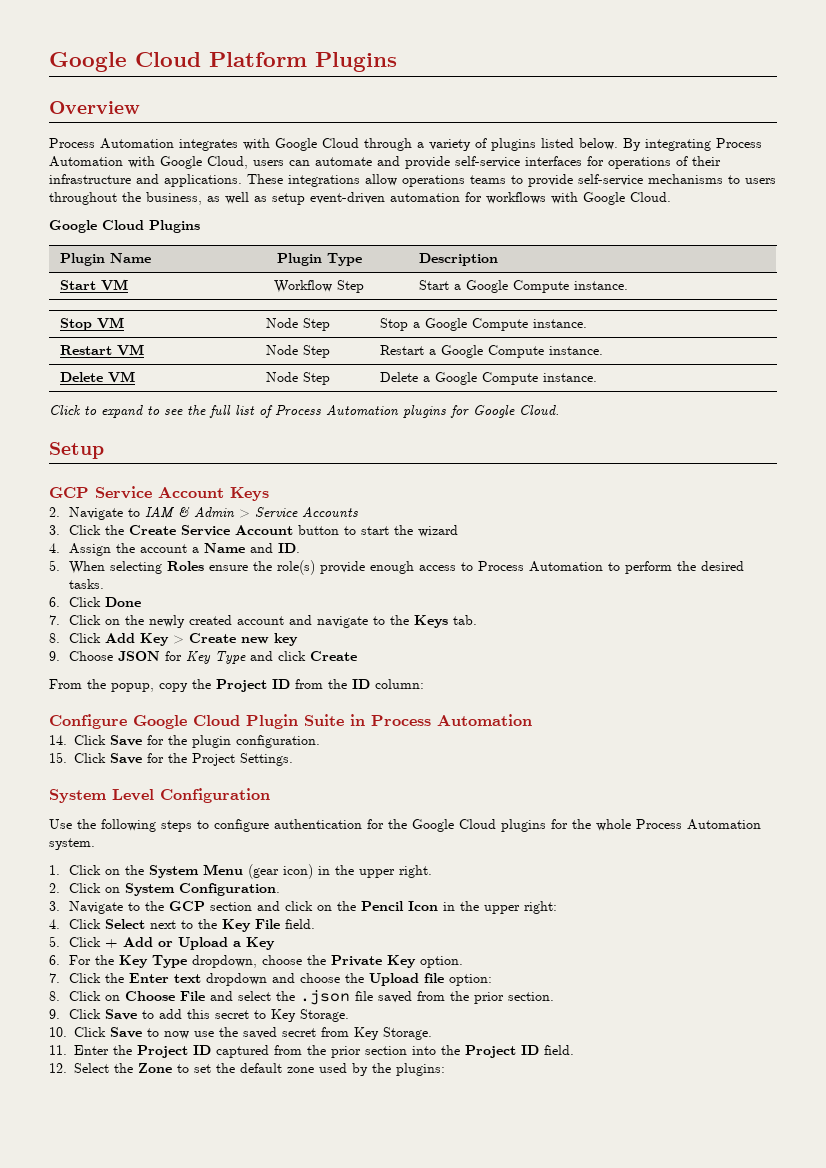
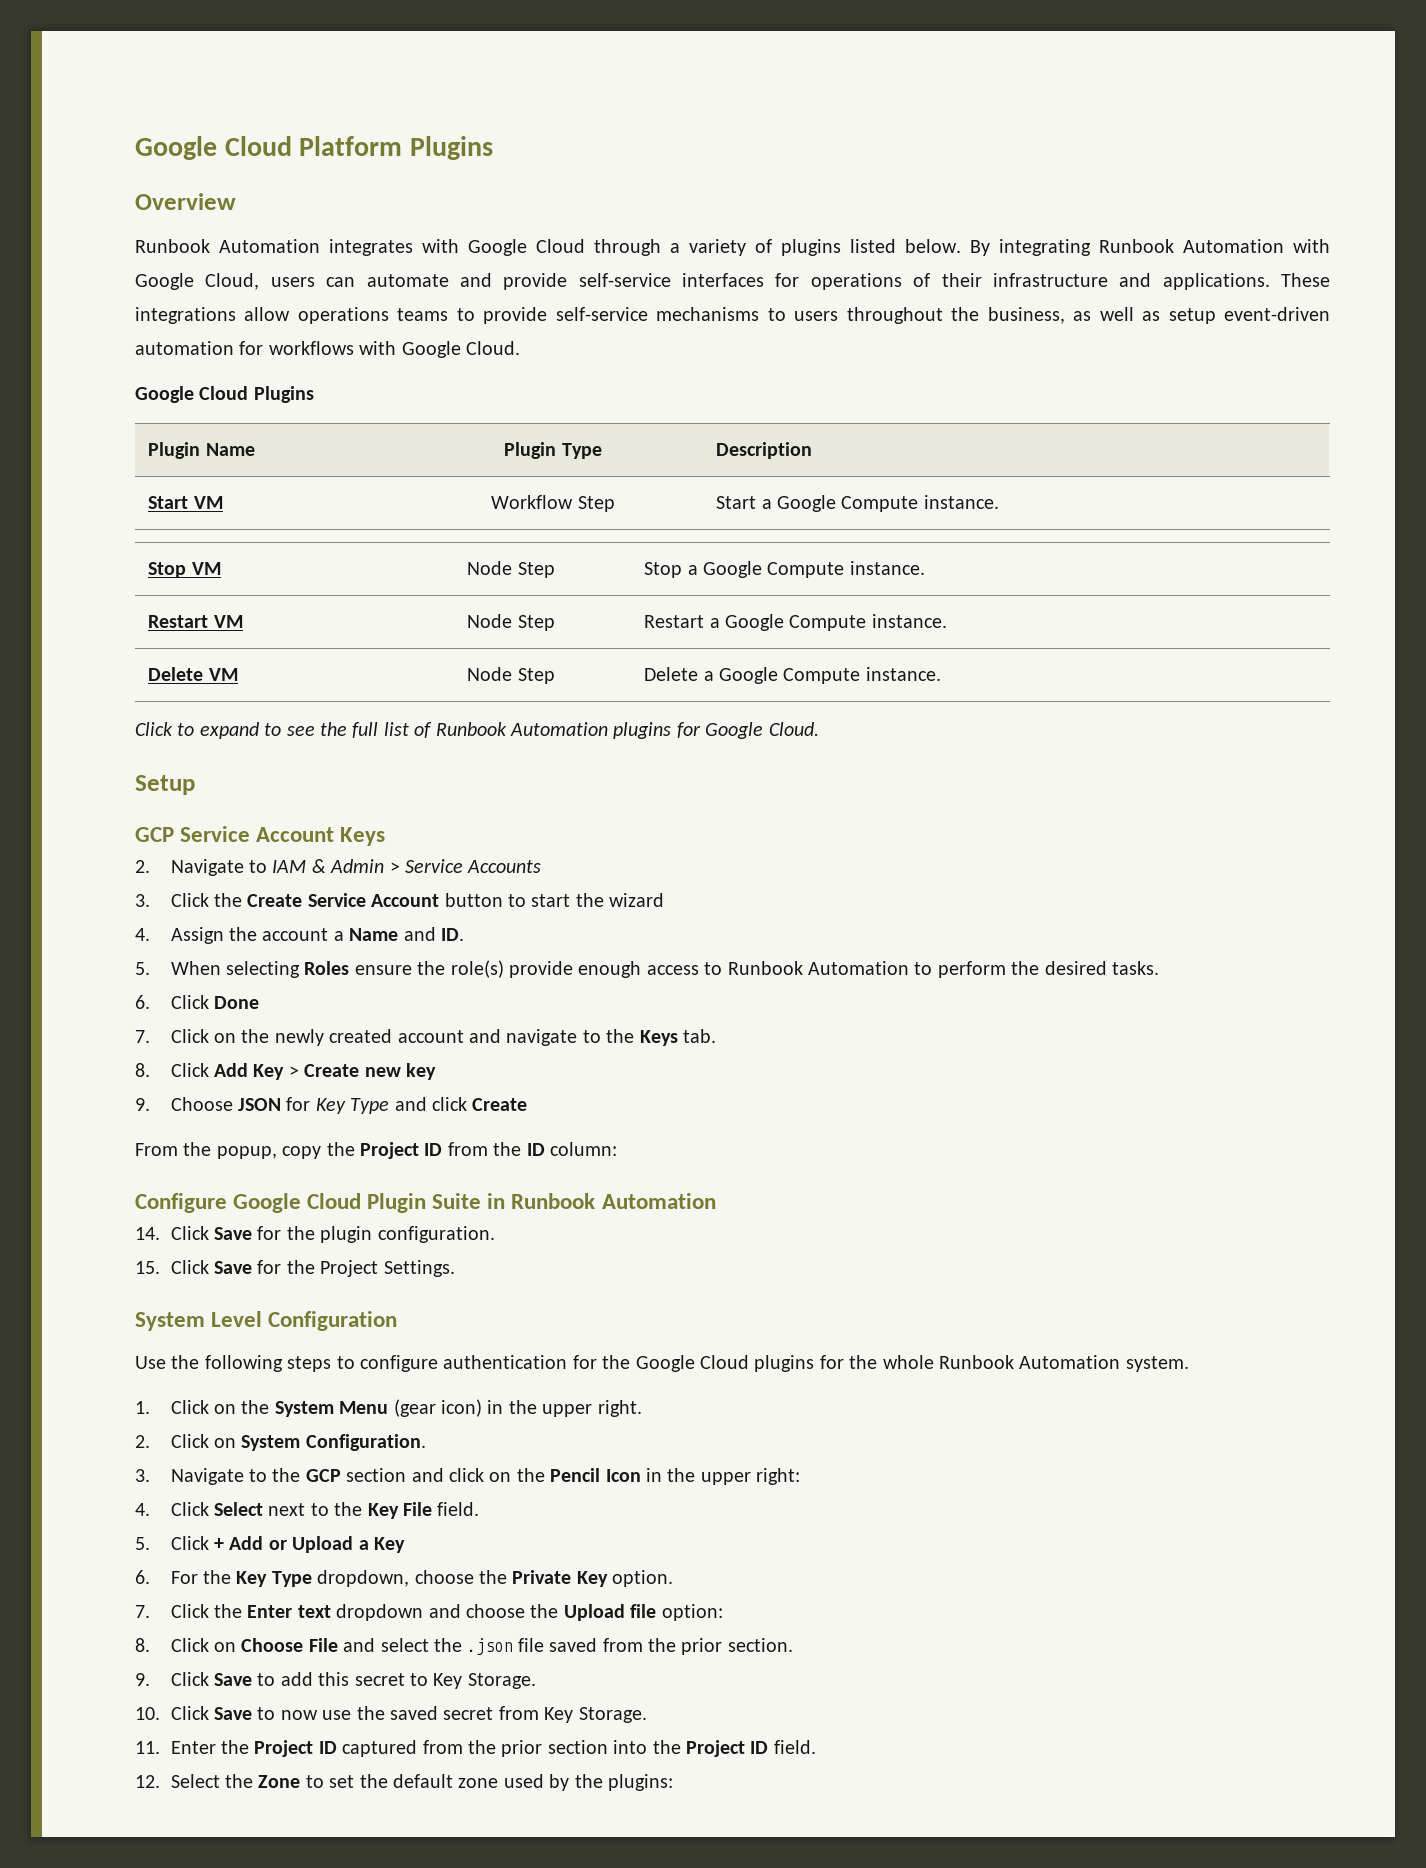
[49,138,95,148] Process -> [135,239,210,253] Runbook
[716,138,762,148] Process -> [1099,239,1174,253] Runbook
[275,405,321,416] Process -> [435,722,507,736] Runbook
[478,561,525,571] Process -> [727,961,803,975] Runbook
[371,715,431,726] Process -> [511,1193,596,1209] Runbook
[636,819,682,829] Process -> [938,1355,1014,1369] Runbook

